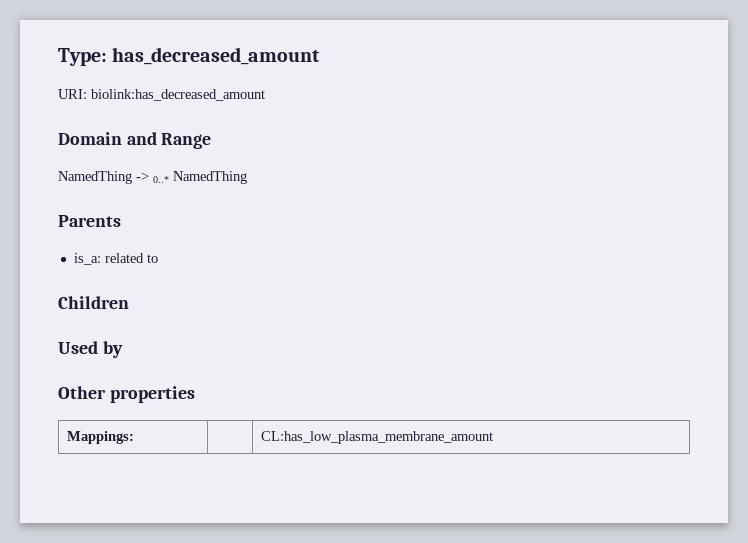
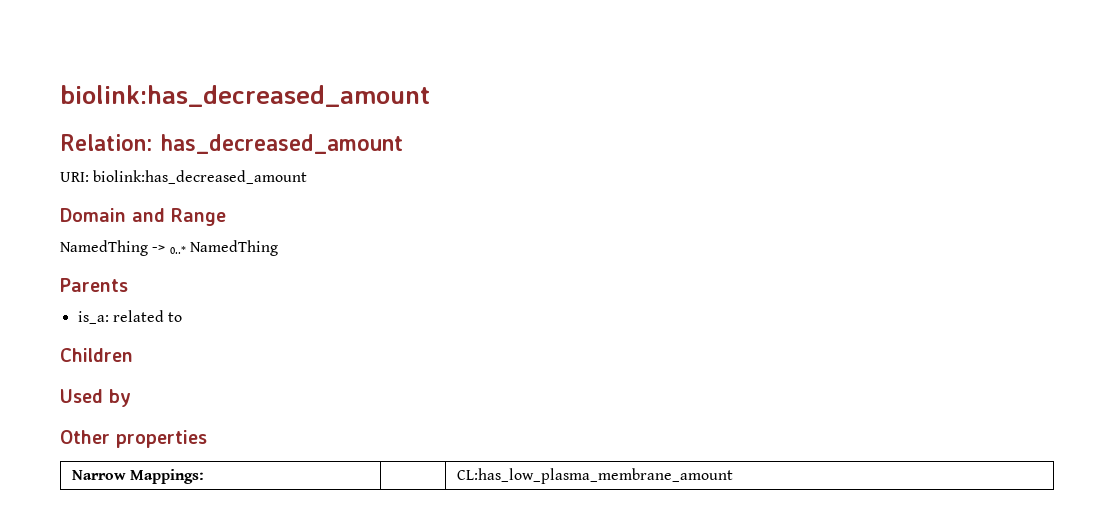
[58,48,107,66] Type: -> [60,85,430,107] [60,134,153,151] biolink:has_decreased_amount // Relation:
(195, 394) none -> [72,470,127,480] Narrow

